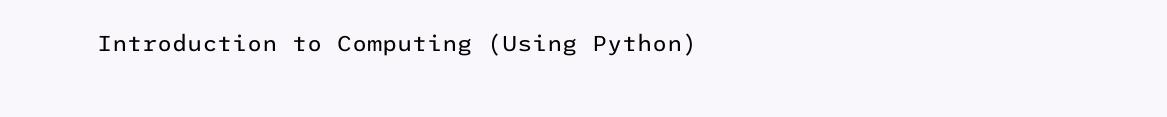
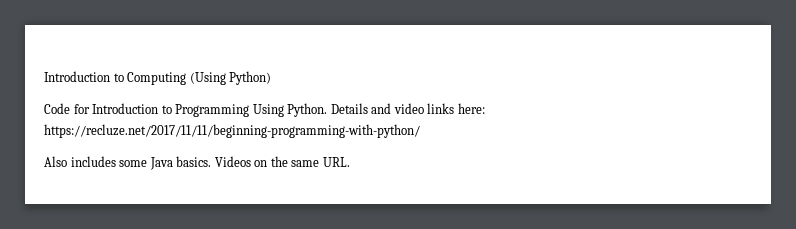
(697, 44) none -> [44,103,485,117] [44,124,420,138] [44,156,350,170] // Code for Introduction to Programming Using Python. Details and video links here: https://recluze.net/2017/11/11/beginning-programming-with-python/ // Also includes some Java basics. Videos on the same URL.

